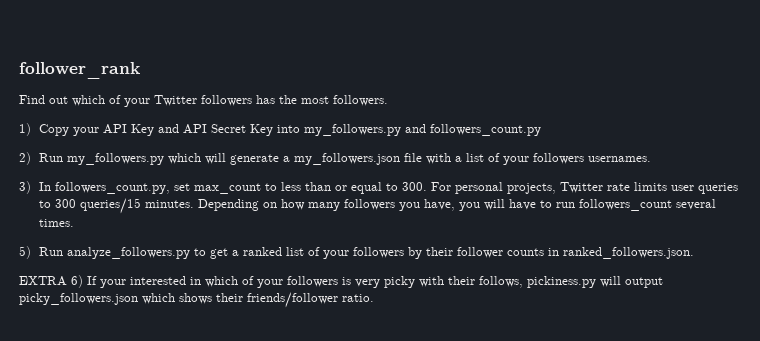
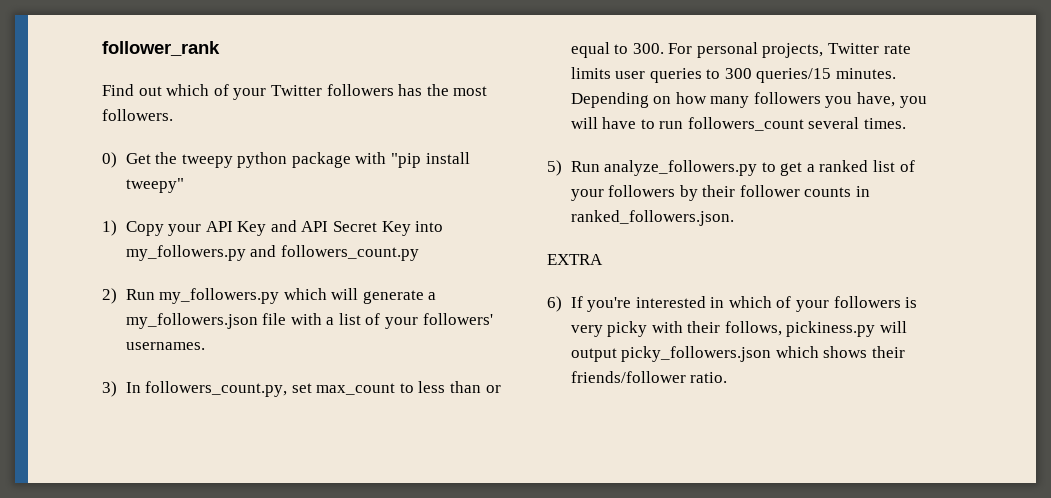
(388, 100) none -> [102,152,470,168] [125,178,184,193] // 0) Get the tweepy python package with "pip install tweepy"
[532,153,584,164] followers -> [422,313,493,325] followers'
(67, 281) none -> (603, 259) //
[100,279,126,288] your -> [587,297,632,312] you're

